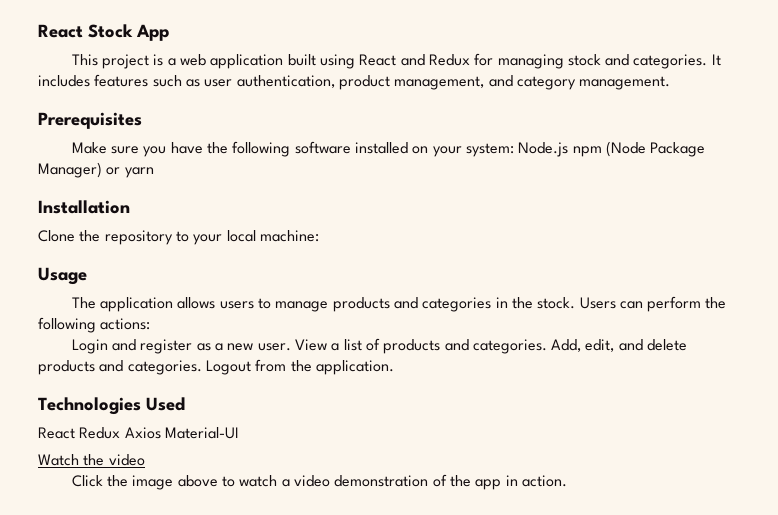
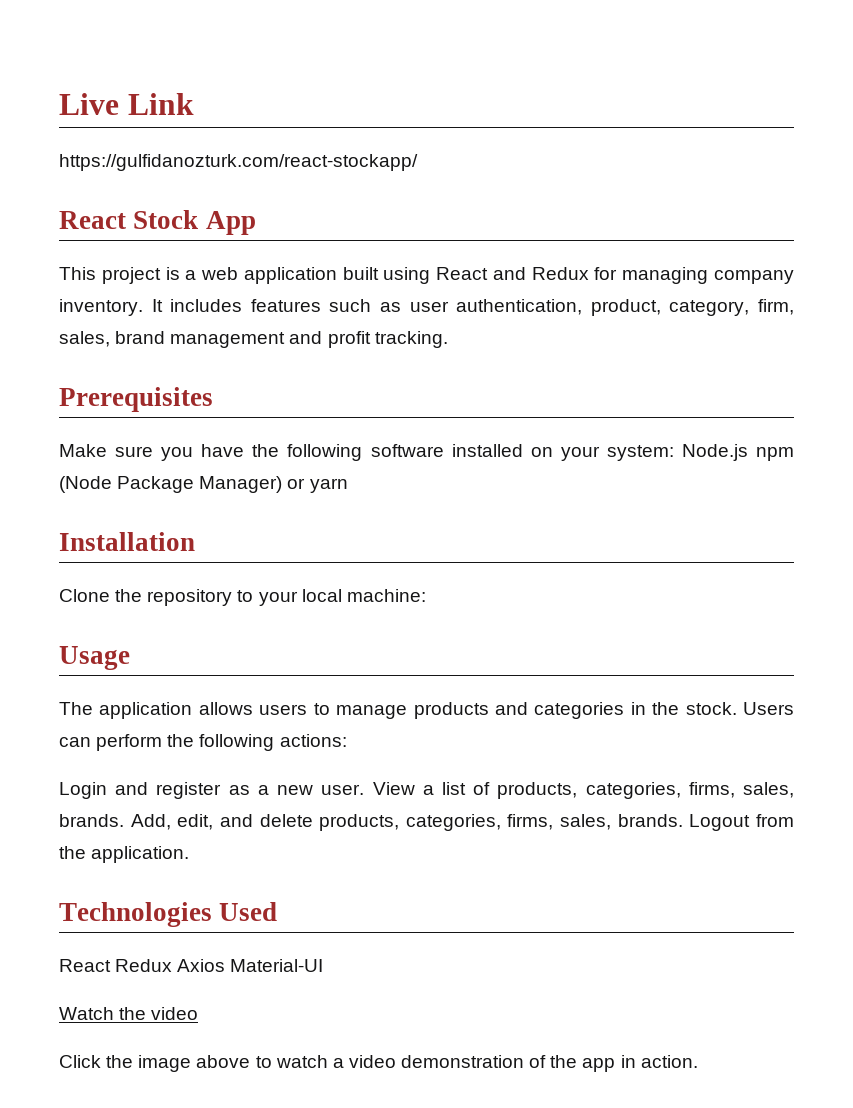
(38, 31) none -> [59,93,194,115] [59,154,418,171] Live Link // https://gulfidanozturk.com/react-stockapp/ //
[567,54,708,69] stock and categories. -> [713,270,794,284] [59,299,143,316] company inventory.
[338,75,671,90] product management, and category management. -> [590,299,795,316] [59,331,448,348] product, category, firm, sales, brand management and profit tracking.
[383,339,688,354] [38,360,202,375] products and categories. Add, edit, and delete products and categories. -> [497,782,794,799] [59,814,683,831] products, categories, firms, sales, brands. Add, edit, and delete products, categories, firms, sales, brands.

